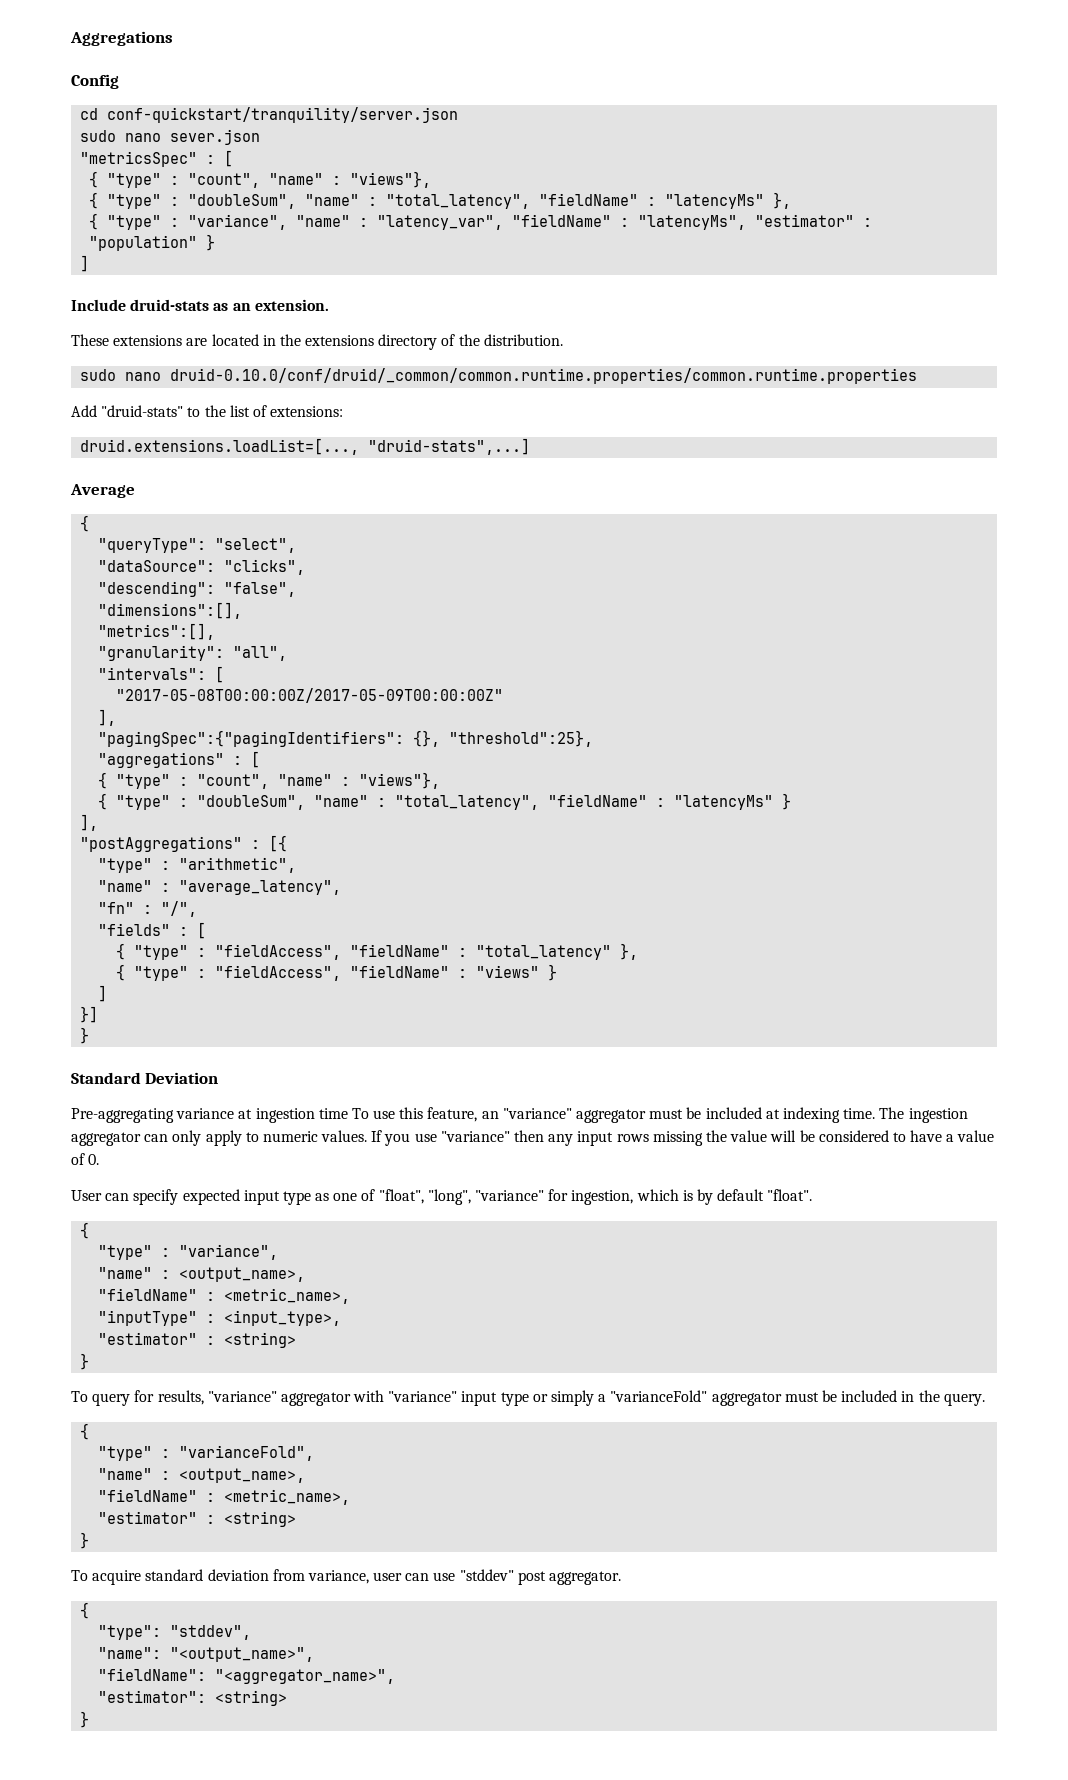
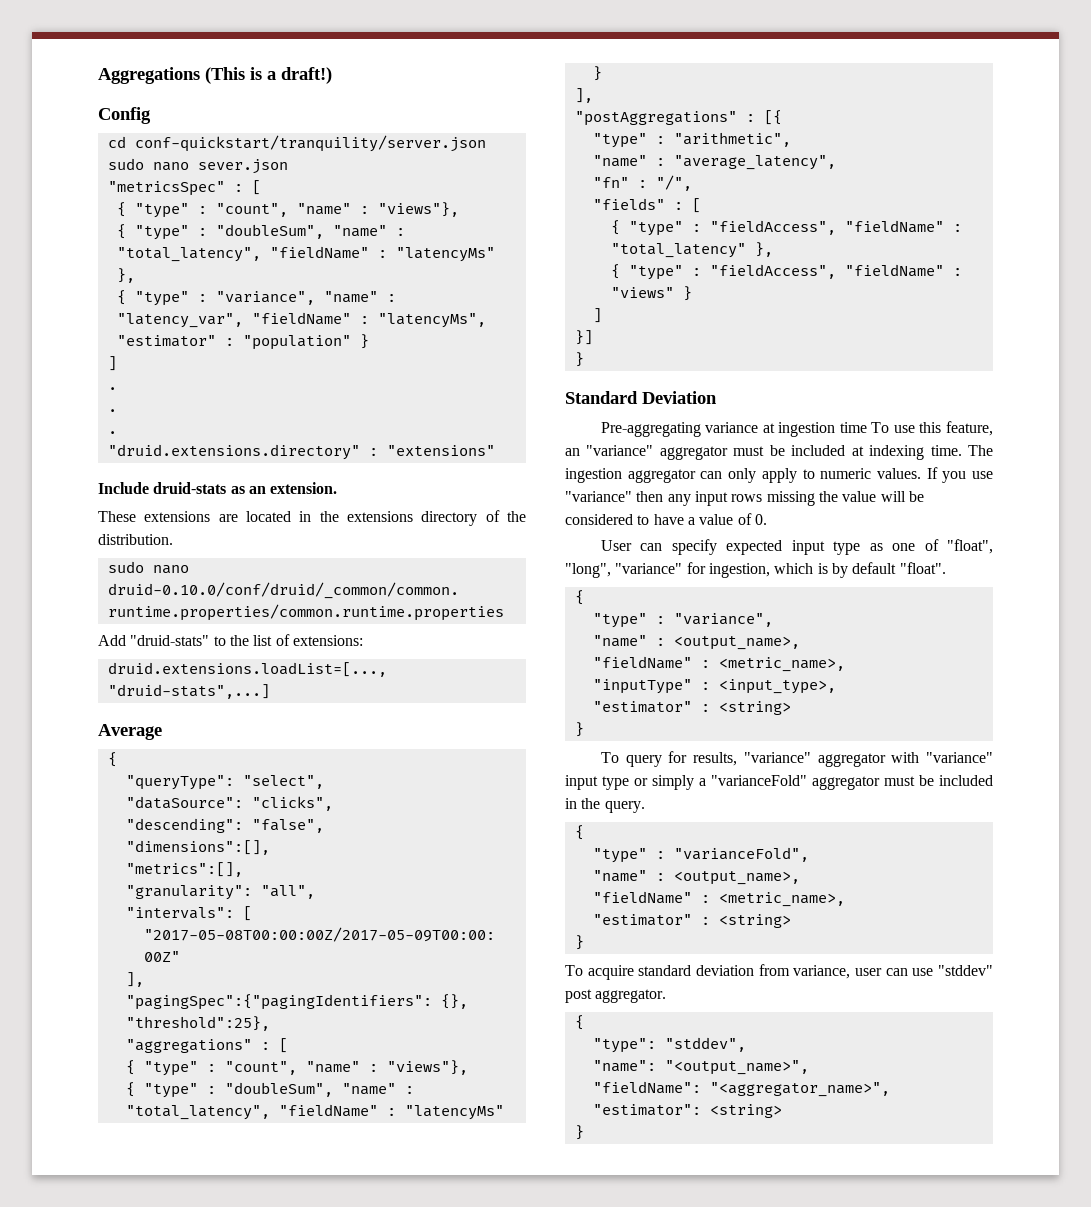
(173, 38) none -> [205,67,332,84] (This is a draft!)
(90, 263) none -> [107,387,117,390] [107,409,117,412] [107,431,117,434] [107,444,495,460] // . // . // . // "druid.extensions.directory" : "extensions"

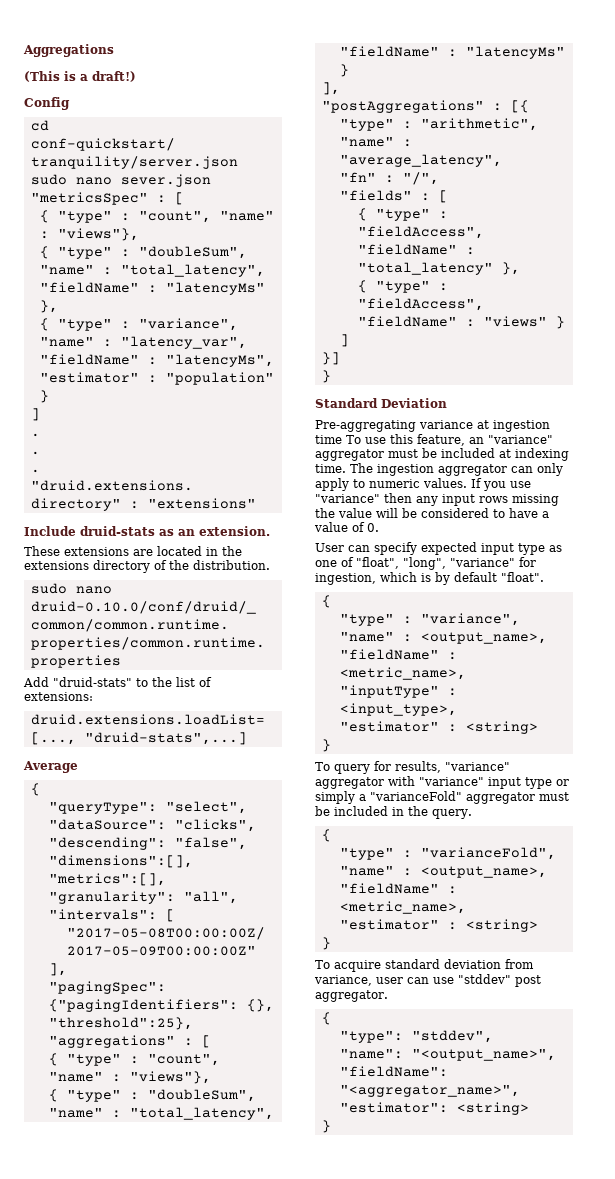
(200, 75) none -> (114, 50) //

